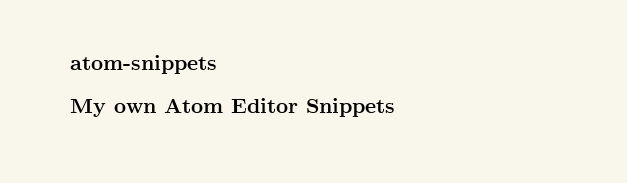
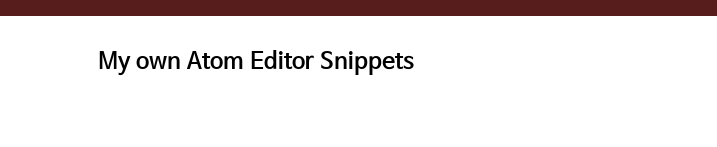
[70,55,217,74] atom-snippets // -> (98, 63) none

